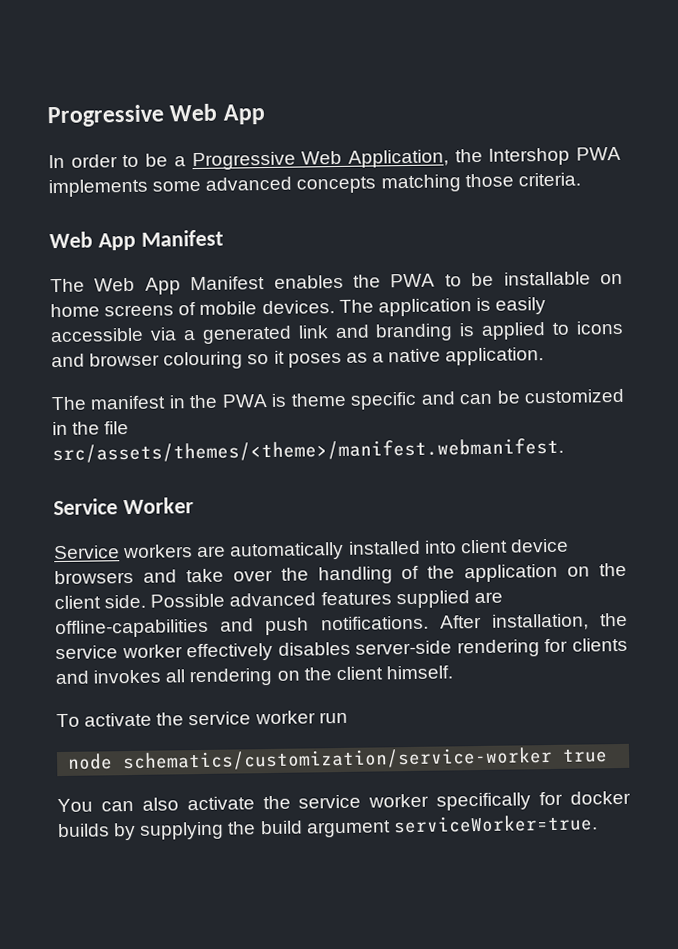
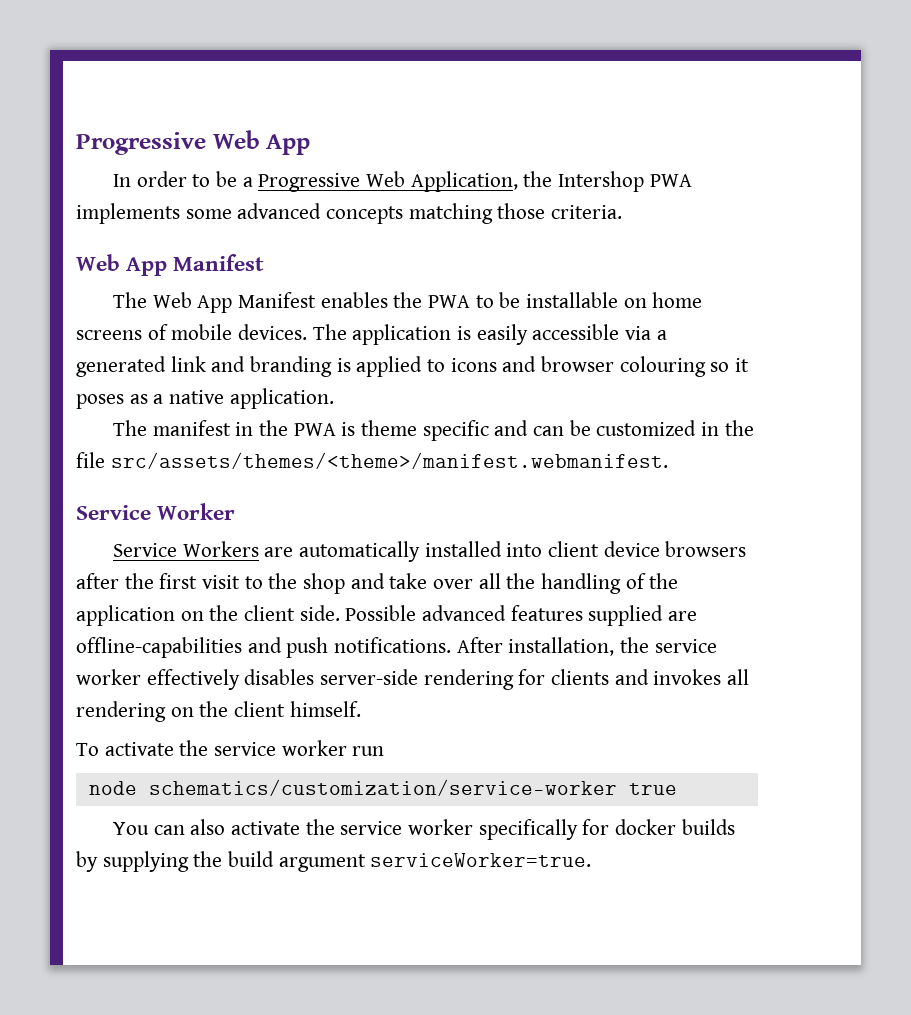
[122,544,194,559] workers -> [182,541,259,557] Workers
(134, 577) none -> [76,573,346,594] after the first visit to the shop
(273, 575) none -> [478,573,501,589] all

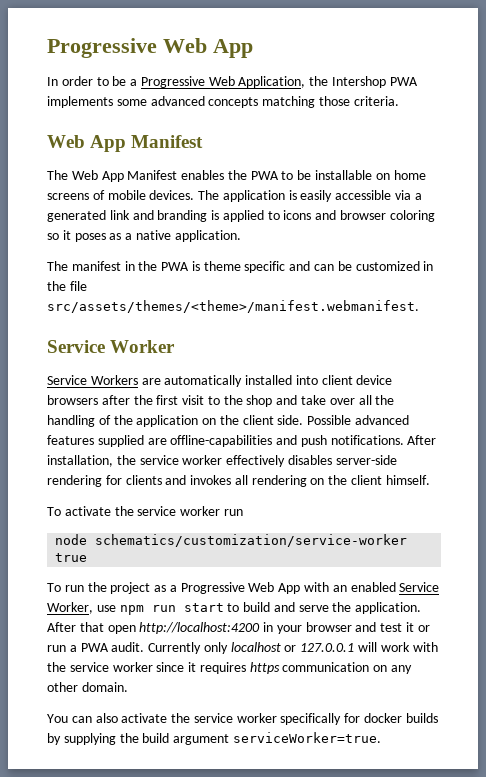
[619,356,706,377] colouring -> [389,210,435,222] coloring
(677, 789) none -> [47,582,440,594] [47,602,422,615] [47,622,430,634] [47,642,438,654] [47,662,413,674] [47,682,128,692] // To run the project as a Progressive Web App with an enabled Service Worker, use npm run start to build and serve the application. After that open http://localhost:4200 in your browser and test it or run a PWA audit. Currently only localhost or 127.0.0.1 will work with the service worker since it requires https communication on any other domain.

